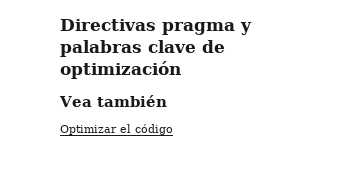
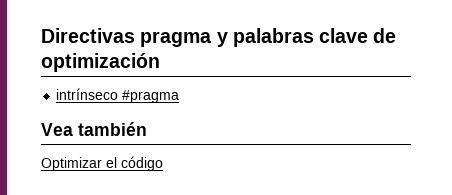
(181, 70) none -> [56,88,180,103] // intrínseco #pragma

